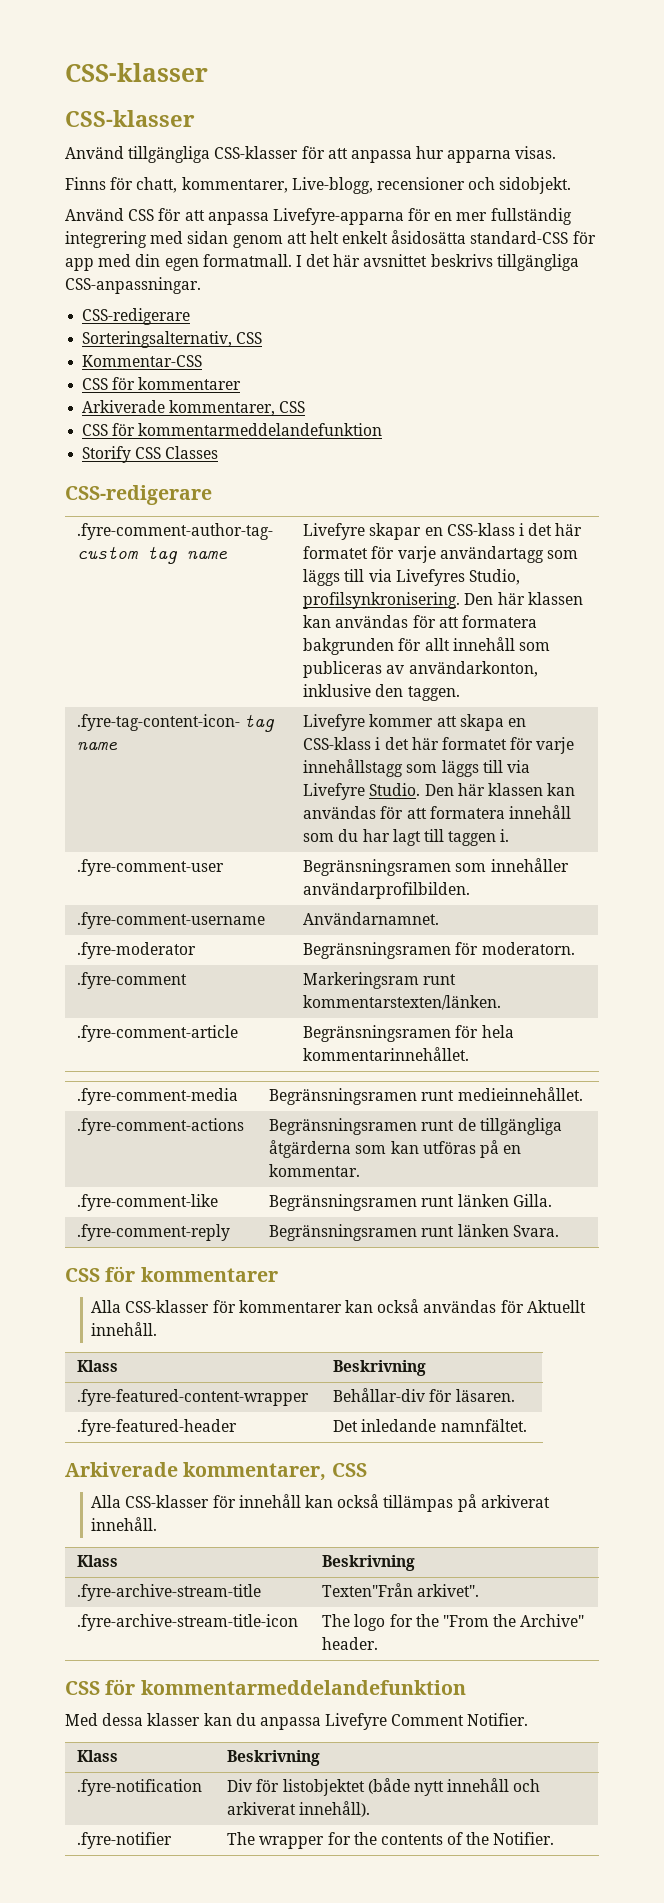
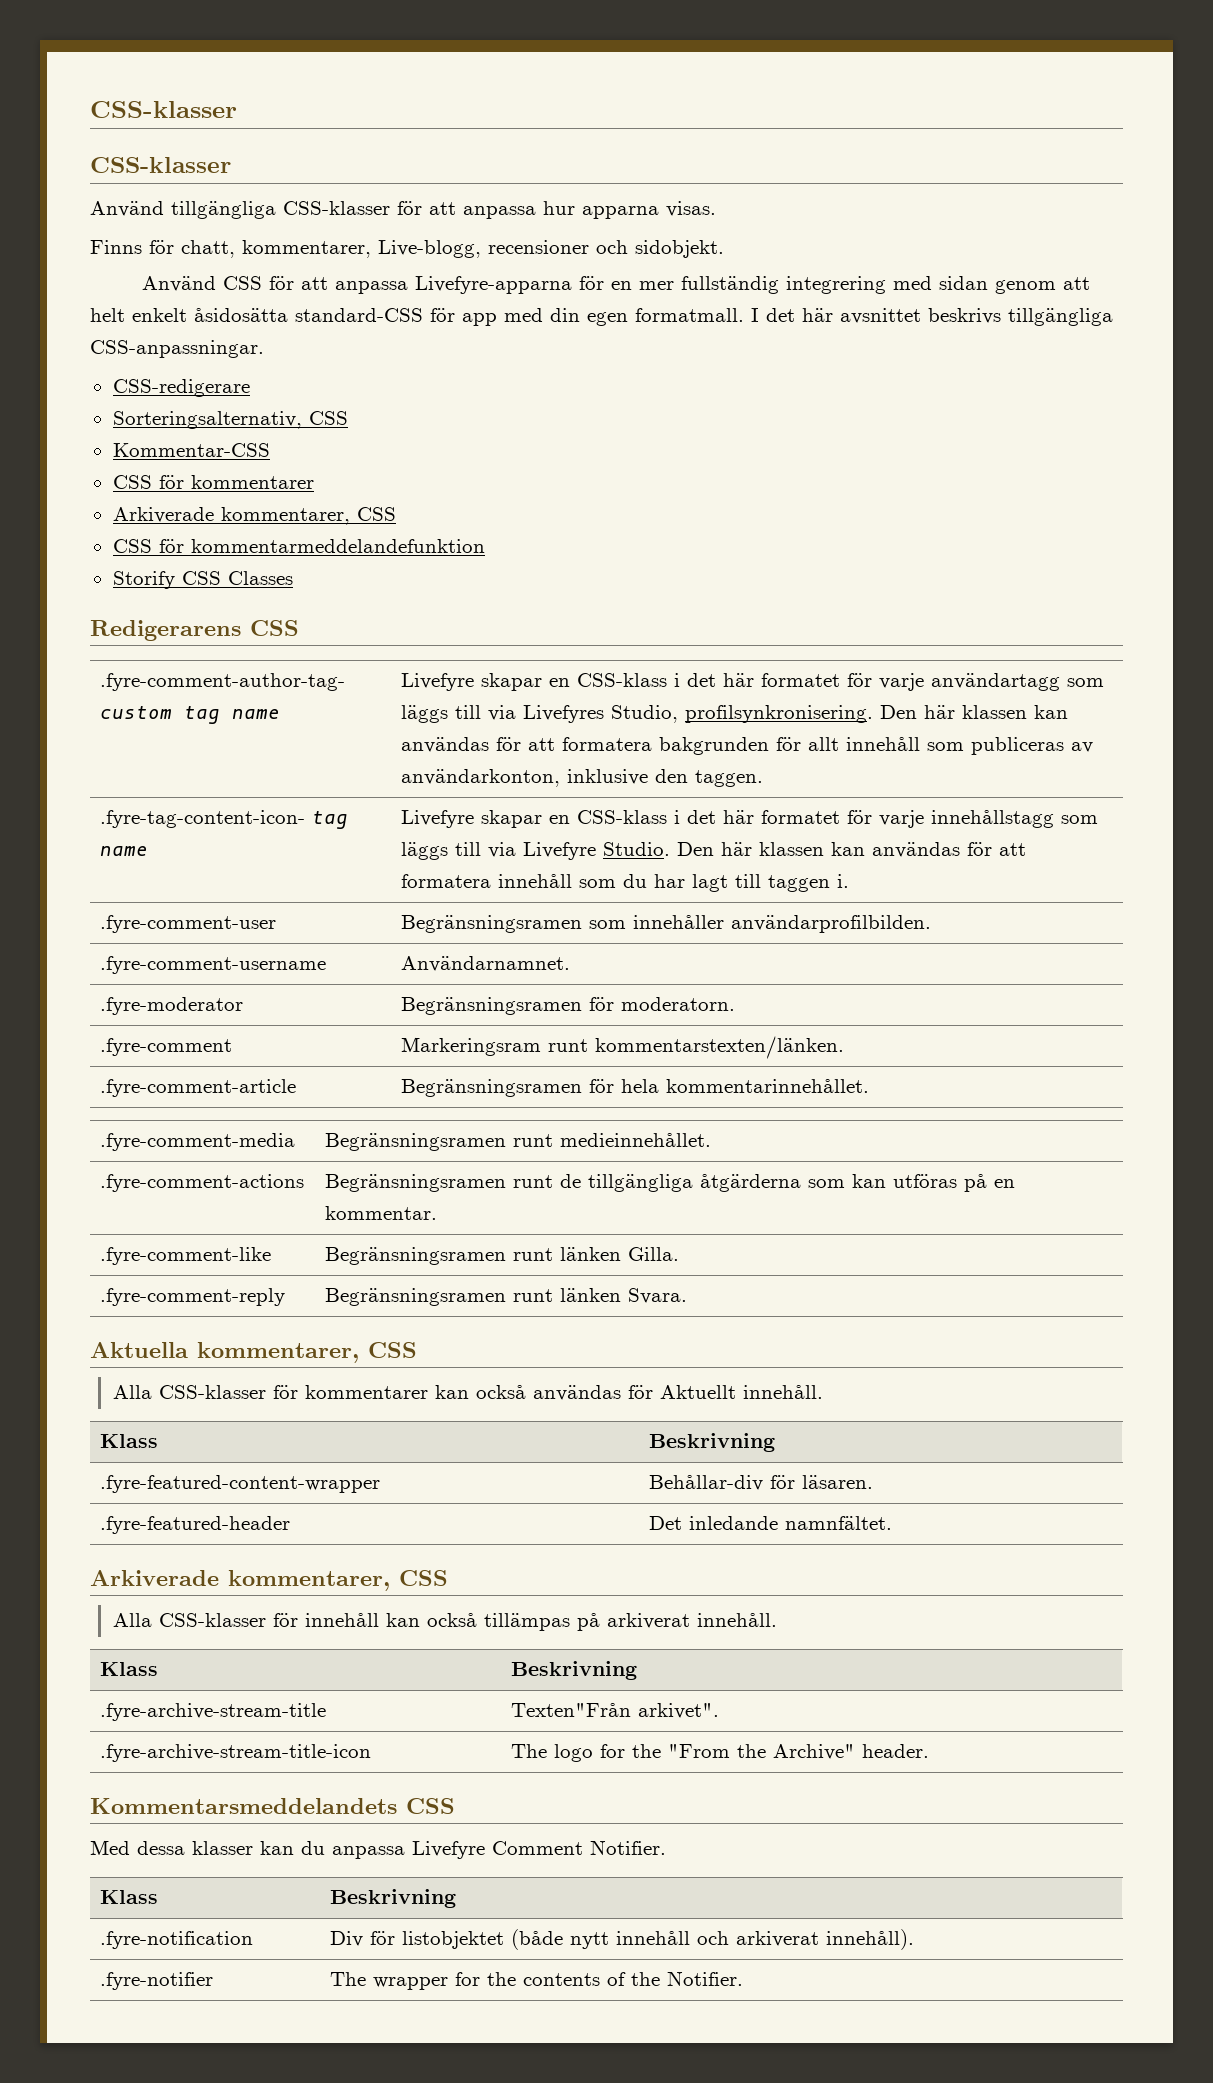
[65,485,212,505] CSS-redigerare -> [90,620,299,641] Redigerarens CSS
[369,714,504,731] kommer att skapa -> [481,810,543,828] skapar
[65,1266,278,1282] CSS för kommentarer -> [90,1342,417,1363] Aktuella kommentarer, CSS
[65,1679,466,1695] CSS för kommentarmeddelandefunktion -> [90,1798,455,1814] Kommentarsmeddelandets CSS

